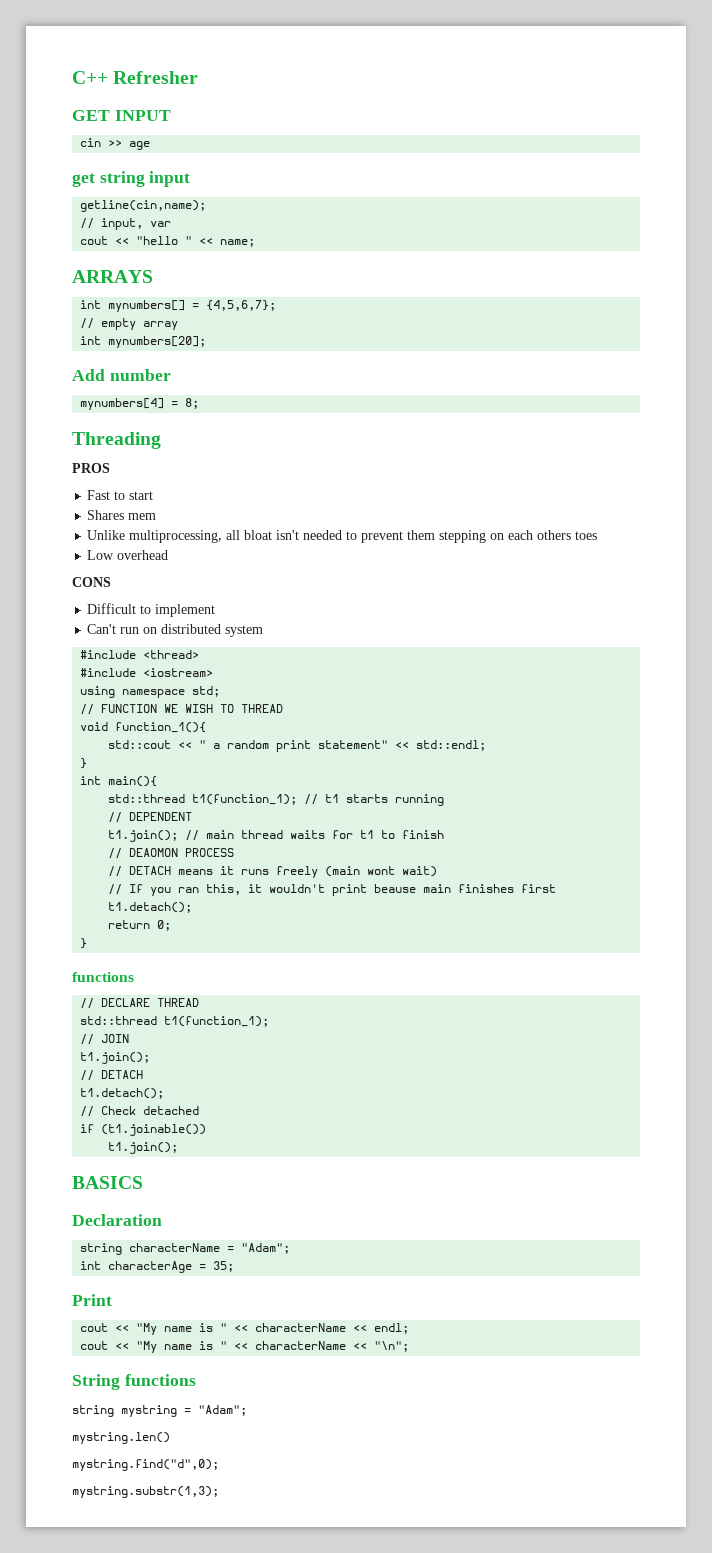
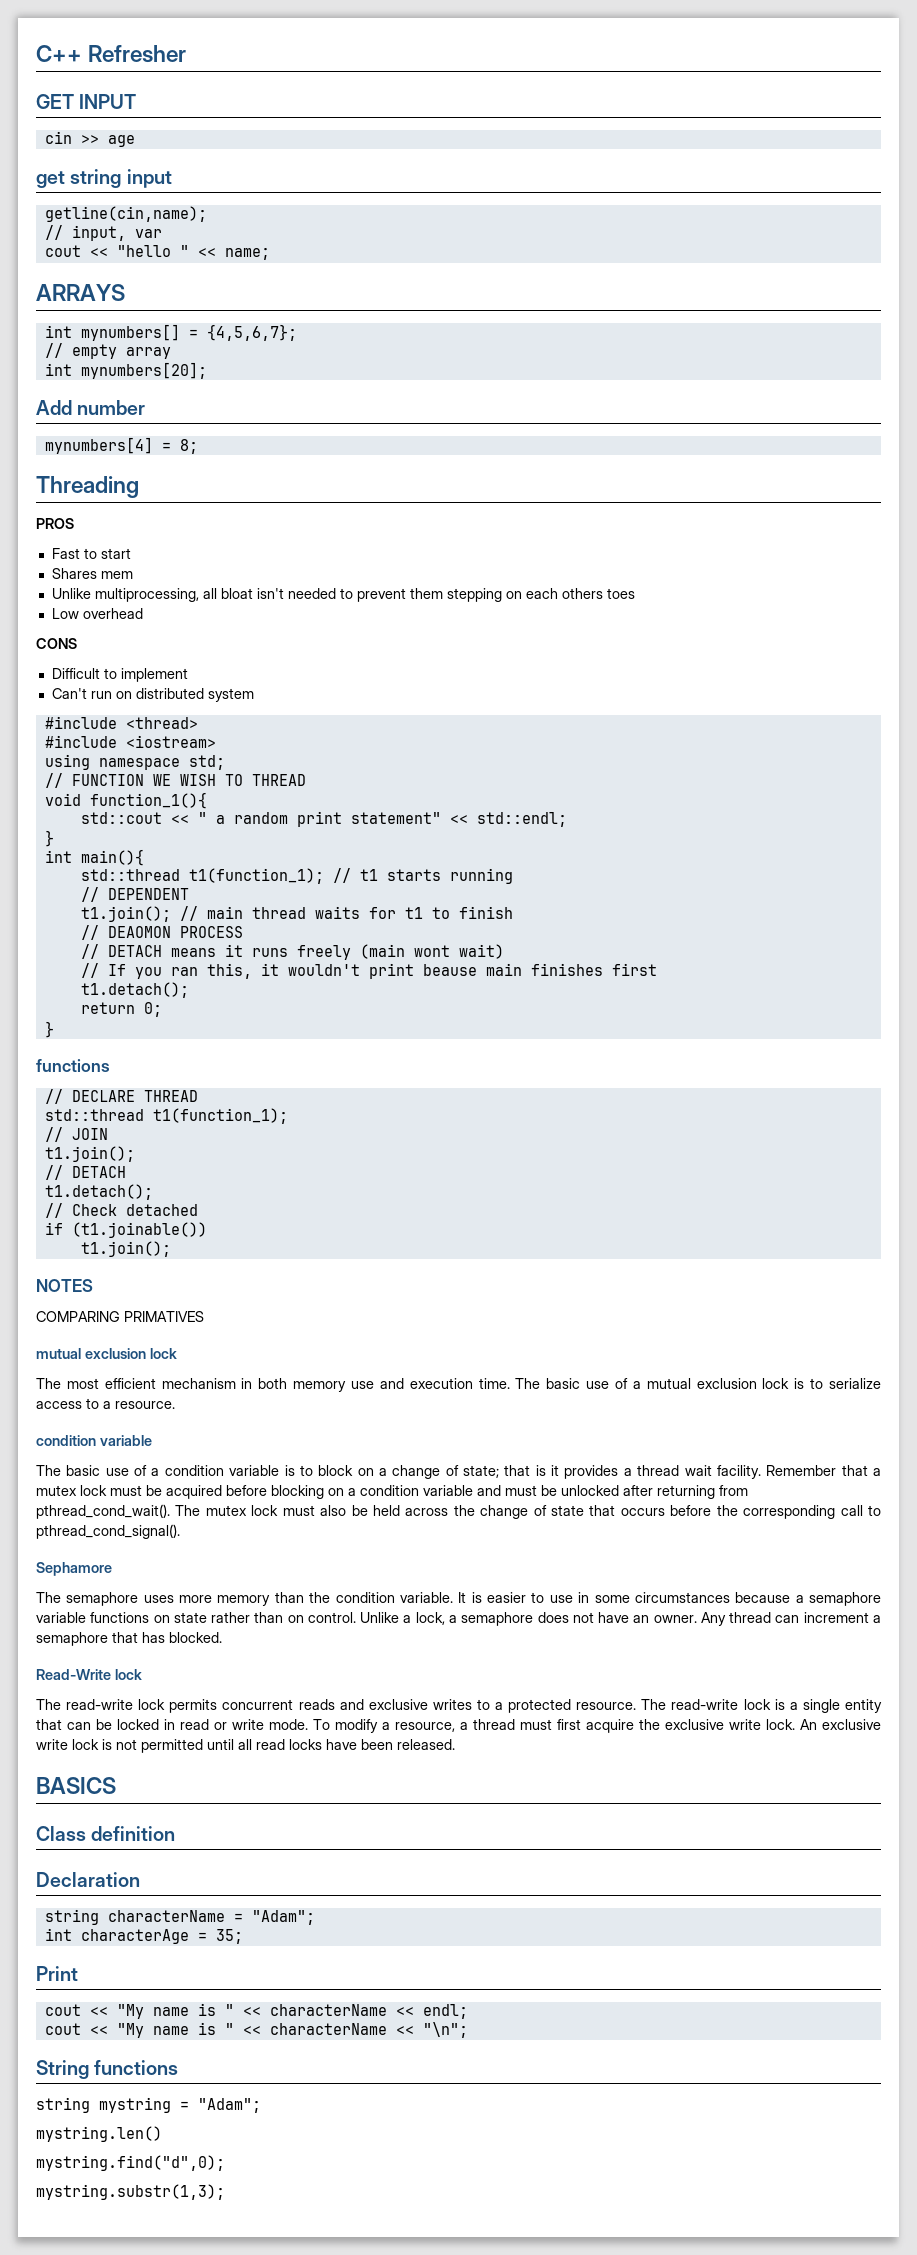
(179, 1148) none -> [36,1279,93,1292] [36,1311,204,1322] [36,1348,177,1359] [36,1378,882,1392] [36,1398,175,1409] [36,1435,152,1446] [36,1465,882,1479] [36,1485,748,1499] [36,1504,882,1519] [36,1524,180,1539] [36,1562,112,1576] [36,1592,881,1606] [36,1612,881,1626] [36,1632,222,1646] [36,1669,142,1680] [36,1699,882,1713] [36,1719,881,1733] [36,1739,455,1753] // NOTES // COMPARING PRIMATIVES // mutual exclusion lock // The most efficient mechanism in both memory use and execution time. The basic use of a mutual exclusion lock is to serialize access to a resource. // condition variable // The basic use of a condition variable is to block on a change of state; that is it provides a thread wait facility. Remember that a mutex lock must be acquired before blocking on a condition variable and must be unlocked after returning from pthread_cond_wait(). The mutex lock must also be held across the change of state that occurs before the corresponding call to pthread_cond_signal(). // Sephamore // The semaphore uses more memory than the condition variable. It is easier to use in some circumstances because a semaphore variable functions on state rather than on control. Unlike a lock, a semaphore does not have an owner. Any thread can increment a semaphore that has blocked. // Read-Write lock // The read-write lock permits concurrent reads and exclusive writes to a protected resource. The read-write lock is a single entity that can be locked in read or write mode. To modify a resource, a thread must first acquire the exclusive write lock. An exclusive write lock is not permitted until all read locks have been released.
(143, 1182) none -> [36,1826,176,1841] // Class definition

